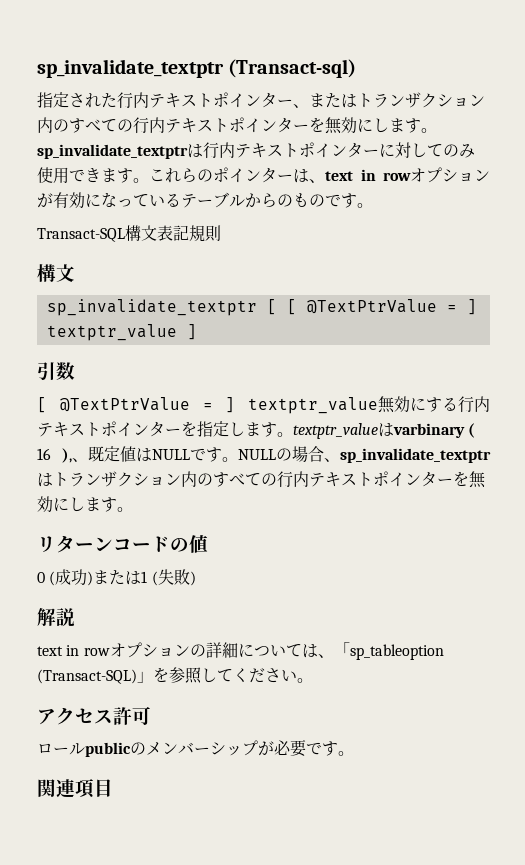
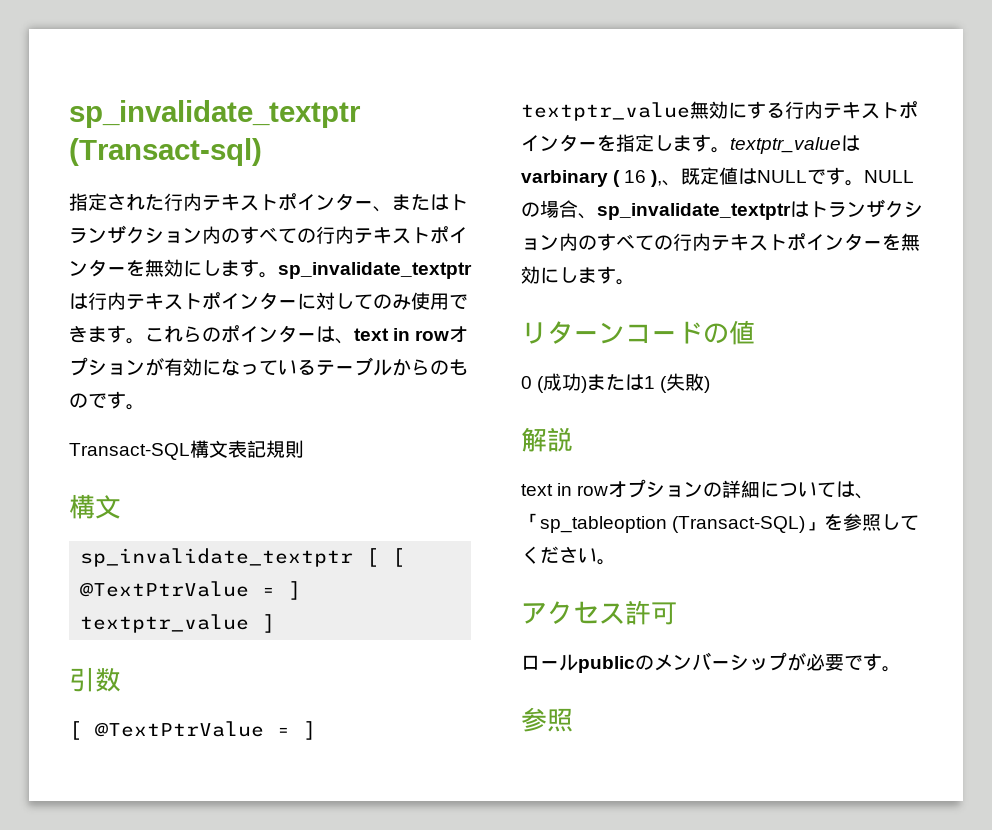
[37,779,113,798] 関連項目 -> [521,707,573,732] 参照

